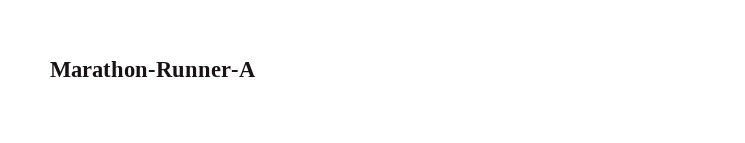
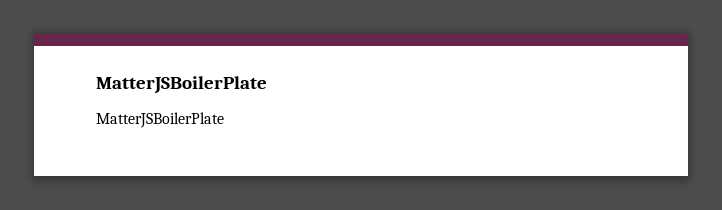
[50,61,256,77] Marathon-Runner-A -> [96,76,267,94] [96,112,224,128] MatterJSBoilerPlate // MatterJSBoilerPlate

